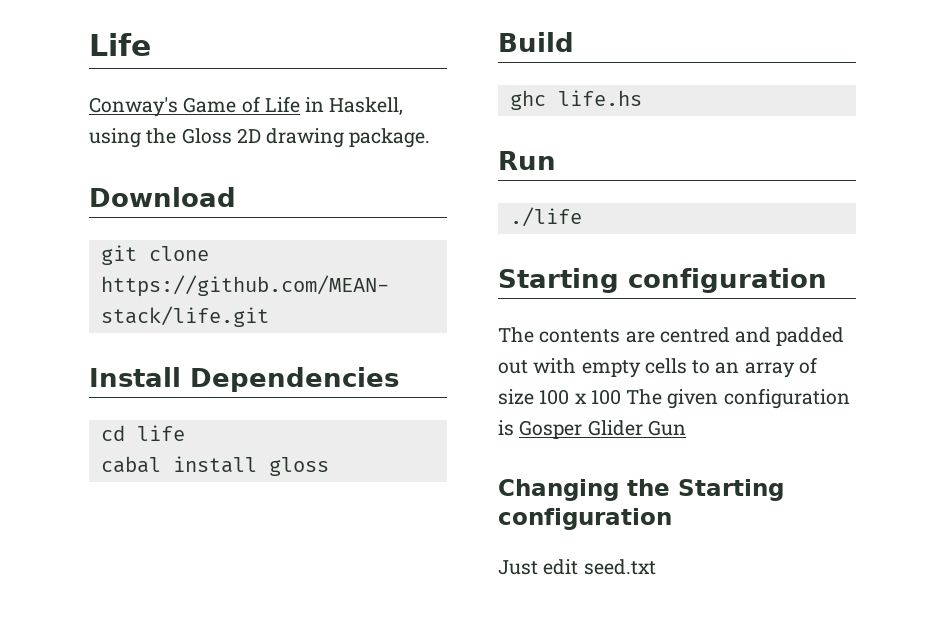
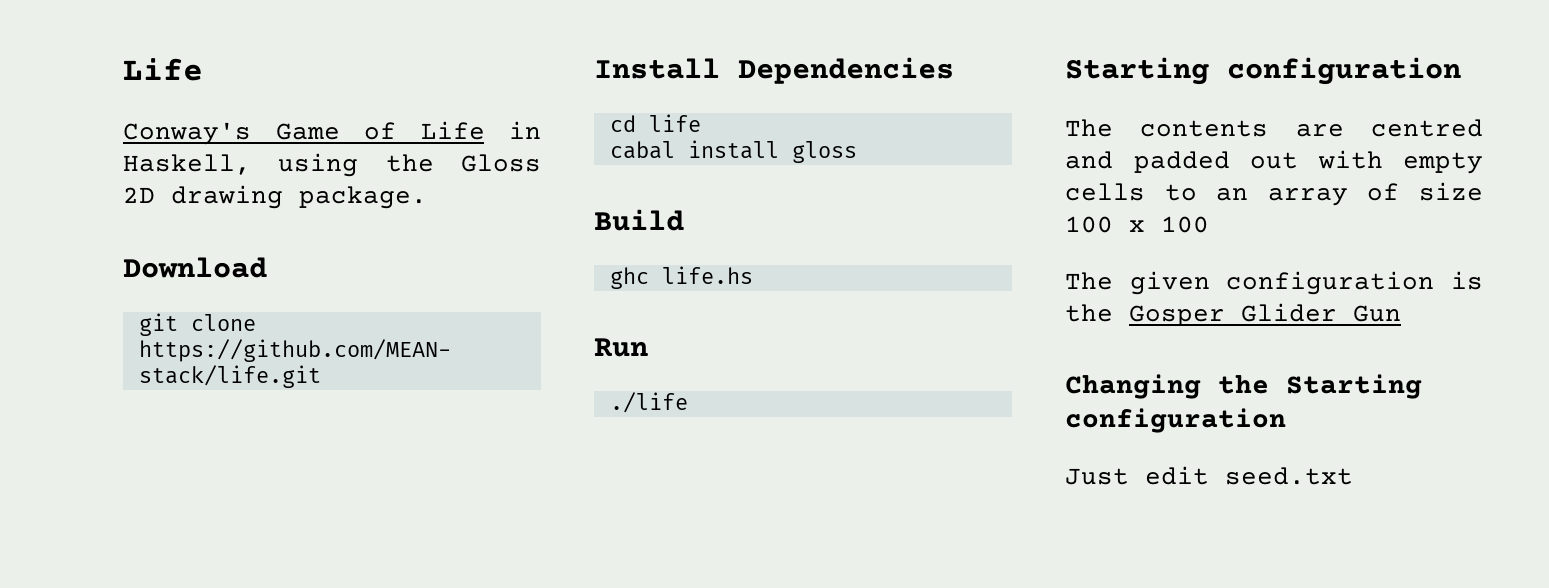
(621, 397) none -> (1209, 224) //
(514, 428) none -> [1065,304,1113,322] the

